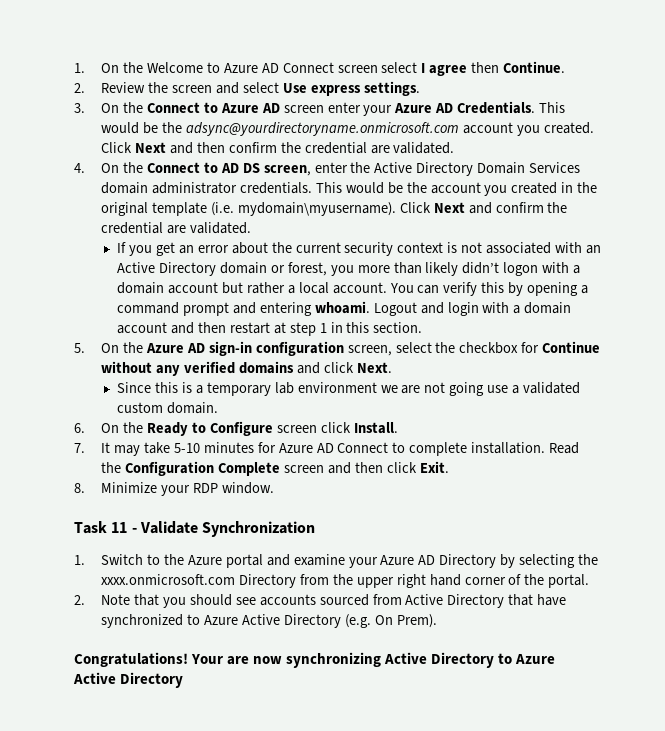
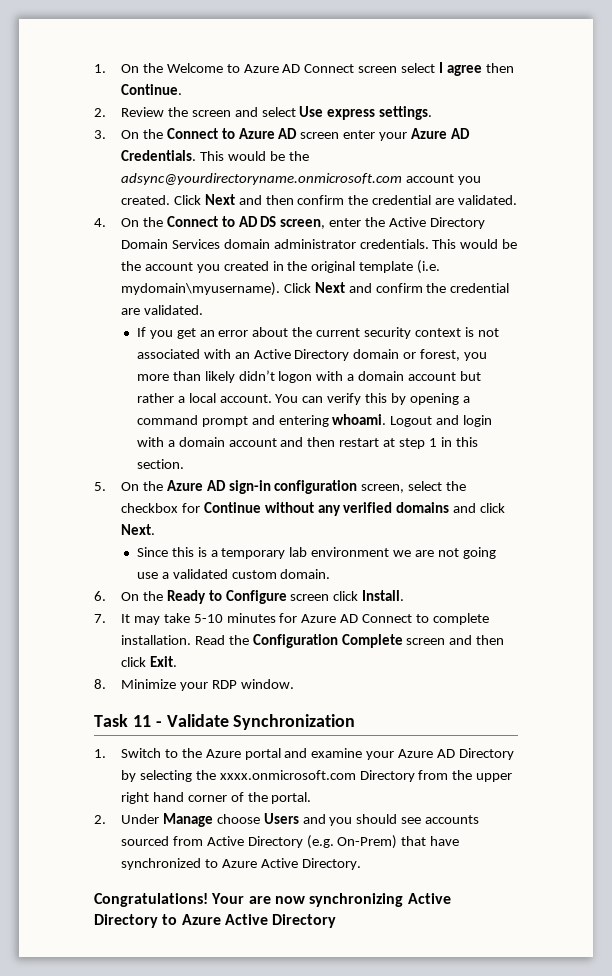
[101,594,160,606] Note that -> [120,813,326,827] Under Manage choose Users and
(505, 601) none -> [306,835,398,849] (e.g. On-Prem)
[283,614,437,628] Directory (e.g. On Prem). -> [301,858,361,870] Directory.

